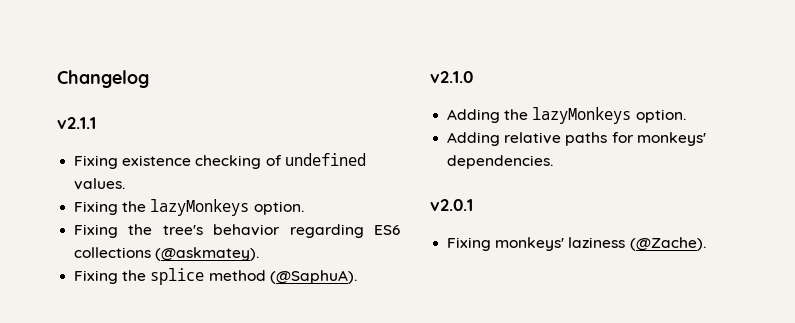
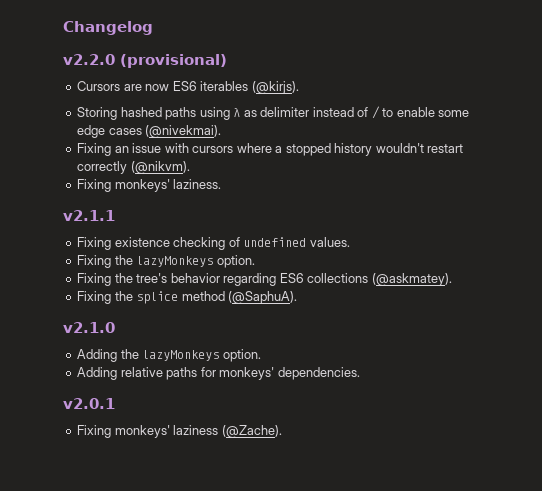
(149, 79) none -> [63,54,227,68] [77,81,299,94] [77,106,470,120] [77,125,222,138] [77,143,464,156] [77,161,190,174] [77,179,222,192] // v2.2.0 (provisional) // Cursors are now ES6 iterables (@kirjs). // Storing hashed paths using λ as delimiter instead of / to enable some edge cases (@nivekmai). // Fixing an issue with cursors where a stopped history wouldn't restart correctly (@nikvm). // Fixing monkeys' laziness.

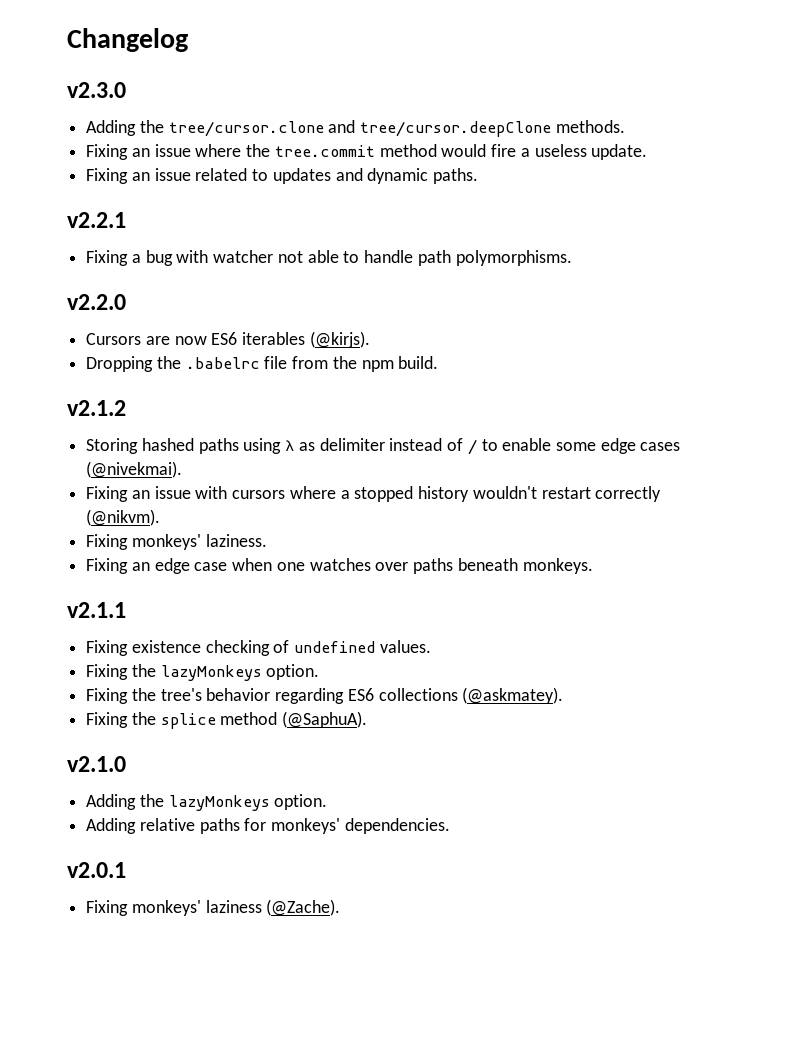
(153, 28) none -> [67,82,126,98] [86,120,625,137] [86,144,648,160] [86,168,479,184] [67,212,126,228] [86,250,572,266] // v2.3.0 // Adding the tree/cursor.clone and tree/cursor.deepClone methods. // Fixing an issue where the tree.commit method would fire a useless update. // Fixing an issue related to updates and dynamic paths. // v2.2.1 // Fixing a bug with watcher not able to handle path polymorphisms.
[120,54,227,68] (provisional) -> (126, 302) none
(299, 87) none -> [86,356,439,372] [67,400,126,416] // Dropping the .babelrc file from the npm build. // v2.1.2
(222, 184) none -> [86,558,593,574] // Fixing an edge case when one watches over paths beneath monkeys.

